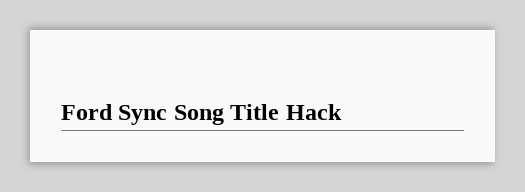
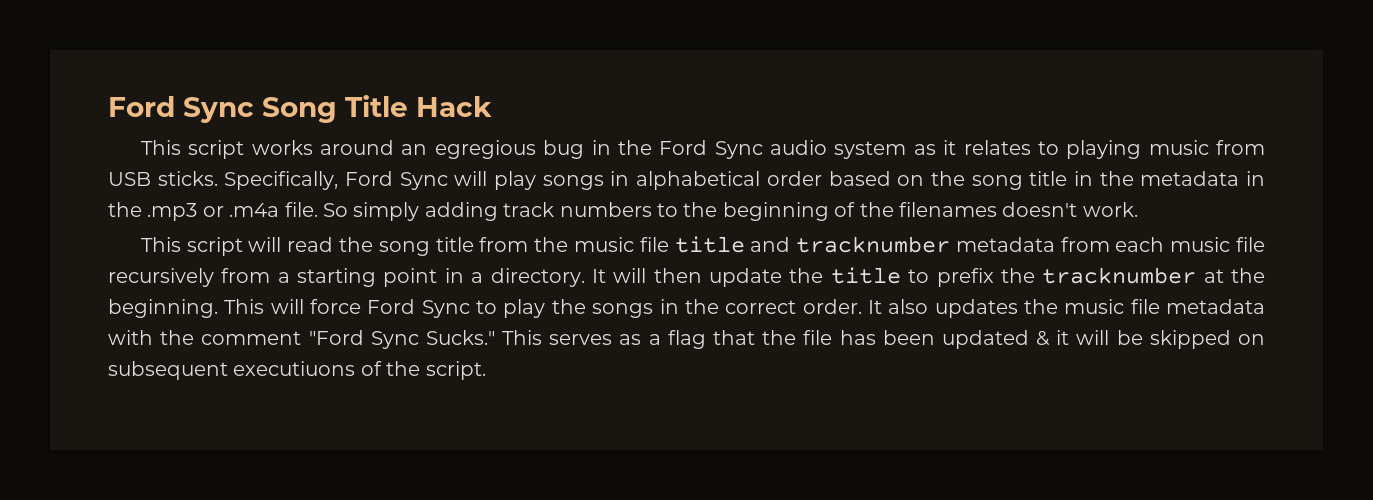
(342, 112) none -> [140,140,1265,159] [108,171,1266,190] [108,202,1138,221] [140,236,1266,256] [108,267,1265,287] [108,299,1266,318] [108,330,1265,349] [108,361,486,380] // This script works around an egregious bug in the Ford Sync audio system as it relates to playing music from USB sticks. Specifically, Ford Sync will play songs in alphabetical order based on the song title in the metadata in the .mp3 or .m4a file. So simply adding track numbers to the beginning of the filenames doesn't work. // This script will read the song title from the music file title and tracknumber metadata from each music file recursively from a starting point in a directory. It will then update the title to prefix the tracknumber at the beginning. This will force Ford Sync to play the songs in the correct order. It also updates the music file metadata with the comment "Ford Sync Sucks." This serves as a flag that the file has been updated & it will be skipped on subsequent executiuons of the script.

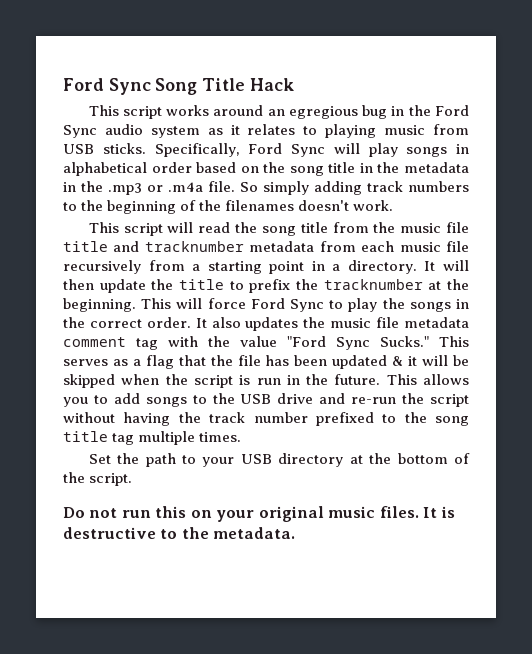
(1266, 306) none -> [63,337,158,350] comment tag
[201,331,302,345] comment -> [240,336,277,347] value
[1237,334,1265,345] [108,361,486,380] on subsequent executiuons of the script. -> [121,374,470,388] [63,393,470,407] [63,412,469,426] [63,431,242,445] [88,453,470,467] [63,472,133,486] [63,506,455,522] [63,527,296,539] when the script is run in the future. This allows you to add songs to the USB drive and re-run the script without having the track number prefixed to the song title tag multiple times. // Set the path to your USB directory at the bottom of the script. // Do not run this on your original music files. It is destructive to the metadata.

